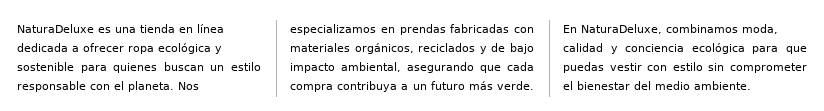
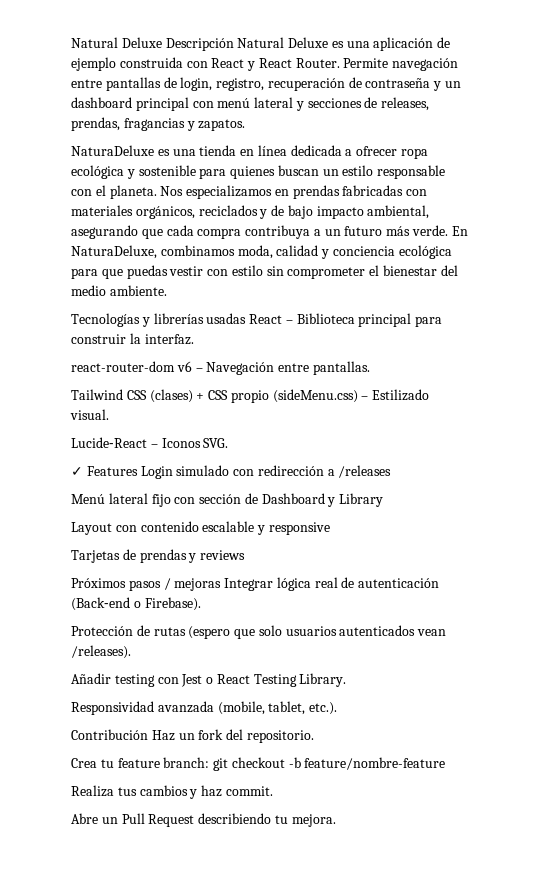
(17, 28) none -> [71,37,451,51] [71,57,459,71] [71,77,462,91] [71,97,430,111] [71,117,246,131] Natural Deluxe Descripción Natural Deluxe es una aplicación de ejemplo construida con React y React Router. Permite navegación entre pantallas de login, registro, recuperación de contraseña y un dashboard principal con menú lateral y secciones de releases, prendas, fragancias y zapatos. //
(751, 85) none -> [71,313,443,327] [71,333,194,345] [71,361,370,375] [71,389,430,403] [70,409,109,420] [71,437,229,448] [71,465,392,479] [71,493,384,507] [71,521,330,535] [71,549,246,563] [71,577,440,591] [71,597,201,611] [71,625,447,639] [71,645,131,659] [71,673,347,687] [71,701,338,715] [71,729,314,743] [71,757,446,771] [71,785,273,799] [71,813,336,827] // Tecnologías y librerías usadas React – Biblioteca principal para construir la interfaz. // react-router-dom v6 – Navegación entre pantallas. // Tailwind CSS (clases) + CSS propio (sideMenu.css) – Estilizado visual. // Lucide‑React – Iconos SVG. // ✓ Features Login simulado con redirección a /releases // Menú lateral fijo con sección de Dashboard y Library // Layout con contenido escalable y responsive // Tarjetas de prendas y reviews // Próximos pasos / mejoras Integrar lógica real de autenticación (Back‑end o Firebase). // Protección de rutas (espero que solo usuarios autenticados vean /releases). // Añadir testing con Jest o React Testing Library. // Responsividad avanzada (mobile, tablet, etc.). // Contribución Haz un fork del repositorio. // Crea tu feature branch: git checkout -b feature/nombre-feature // Realiza tus cambios y haz commit. // Abre un Pull Request describiendo tu mejora.

